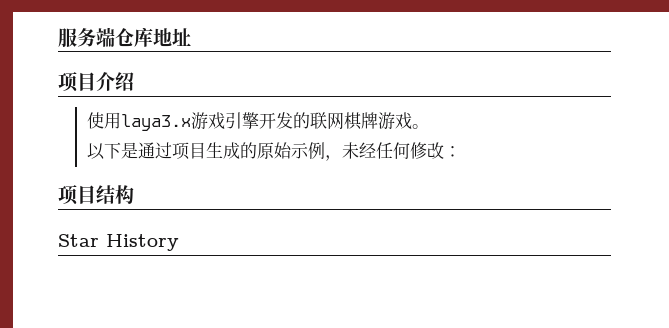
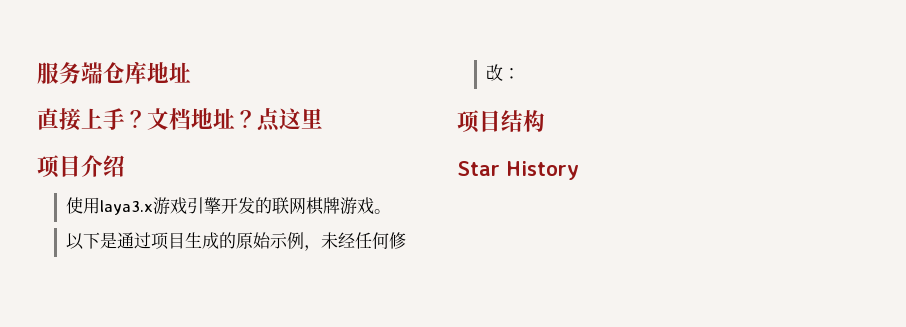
(191, 37) none -> [37,108,323,132] // 直接上手？文档地址？点这里

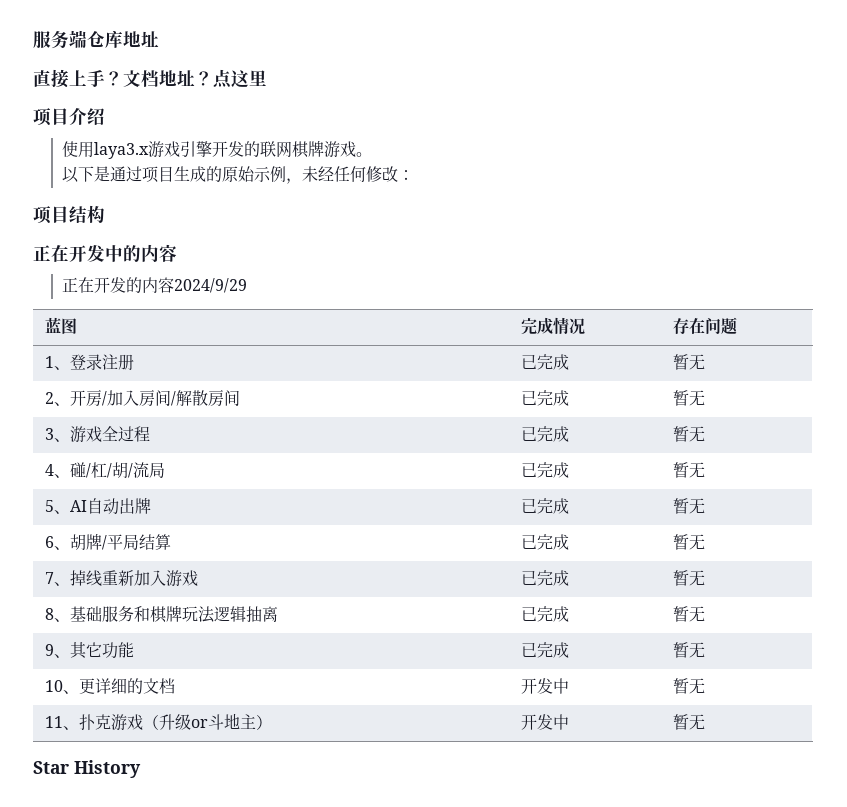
(545, 121) none -> [33,244,177,262] [61,277,247,293] [44,317,77,334] [520,317,585,335] [672,317,737,334] [44,354,134,370] [520,354,569,370] [672,354,705,370] [44,390,240,407] [520,390,569,406] [672,390,705,406] [44,426,150,443] [520,426,569,442] [672,426,705,442] [44,462,165,478] [520,462,569,478] [672,462,705,478] [44,498,151,515] [520,498,569,514] [672,498,705,514] [44,534,171,550] [520,534,569,550] [672,534,705,550] [44,570,198,587] [520,570,569,586] [672,570,705,586] [44,606,278,623] [520,606,569,622] [672,606,705,622] [44,642,134,659] [520,642,569,658] [672,642,705,658] [44,678,175,694] [520,678,569,694] [672,678,705,694] [44,713,272,731] [520,714,569,730] [672,714,705,730] // 正在开发中的内容 // 正在开发的内容2024/9/29 // 蓝图 | 完成情况 | 存在问题 // 1、登录注册 | 已完成 | 暂无 // 2、开房/加入房间/解散房间 | 已完成 | 暂无 // 3、游戏全过程 | 已完成 | 暂无 // 4、碰/杠/胡/流局 | 已完成 | 暂无 // 5、AI自动出牌 | 已完成 | 暂无 // 6、胡牌/平局结算 | 已完成 | 暂无 // 7、掉线重新加入游戏 | 已完成 | 暂无 // 8、基础服务和棋牌玩法逻辑抽离 | 已完成 | 暂无 // 9、其它功能 | 已完成 | 暂无 // 10、更详细的文档 | 开发中 | 暂无 // 11、扑克游戏（升级or斗地主） | 开发中 | 暂无

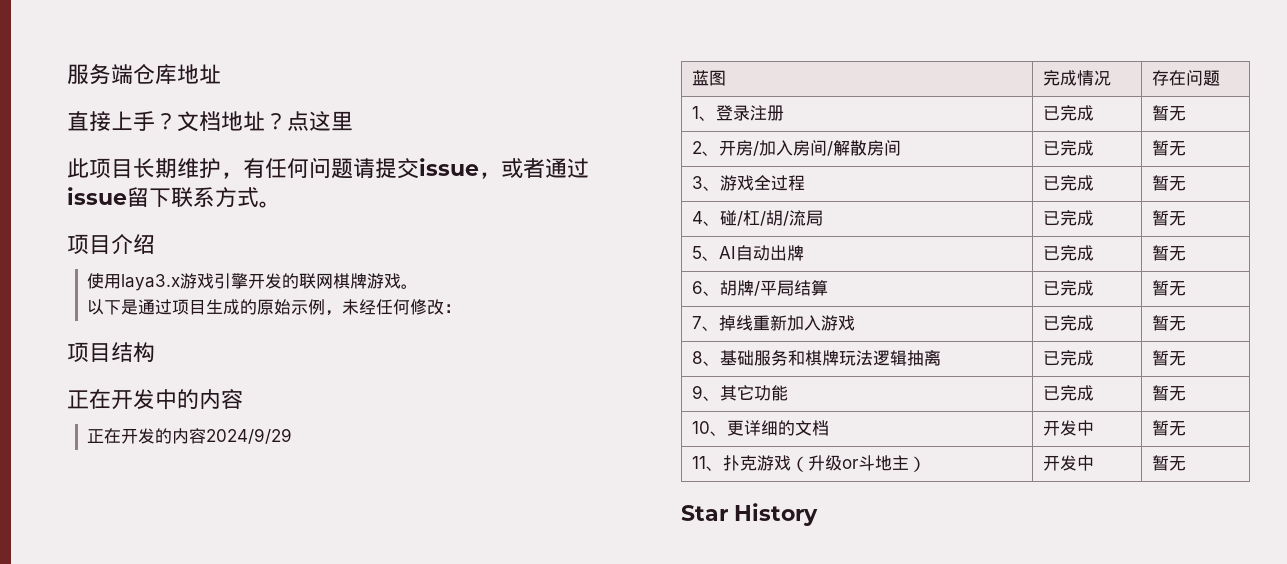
(267, 78) none -> [67,157,589,179] [67,187,281,208] // 此项目长期维护，有任何问题请提交issue，或者通过issue留下联系方式。

